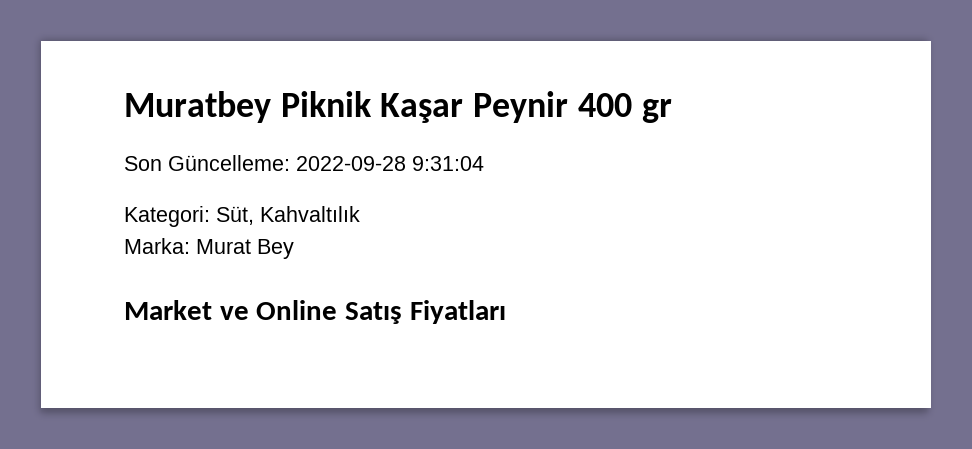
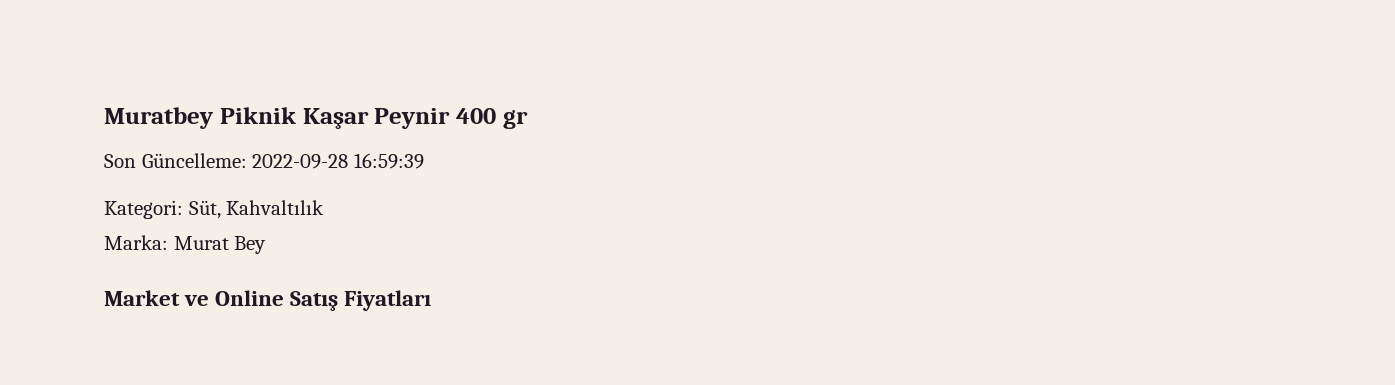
[412,156,484,171] 9:31:04 -> [353,153,424,169] 16:59:39

